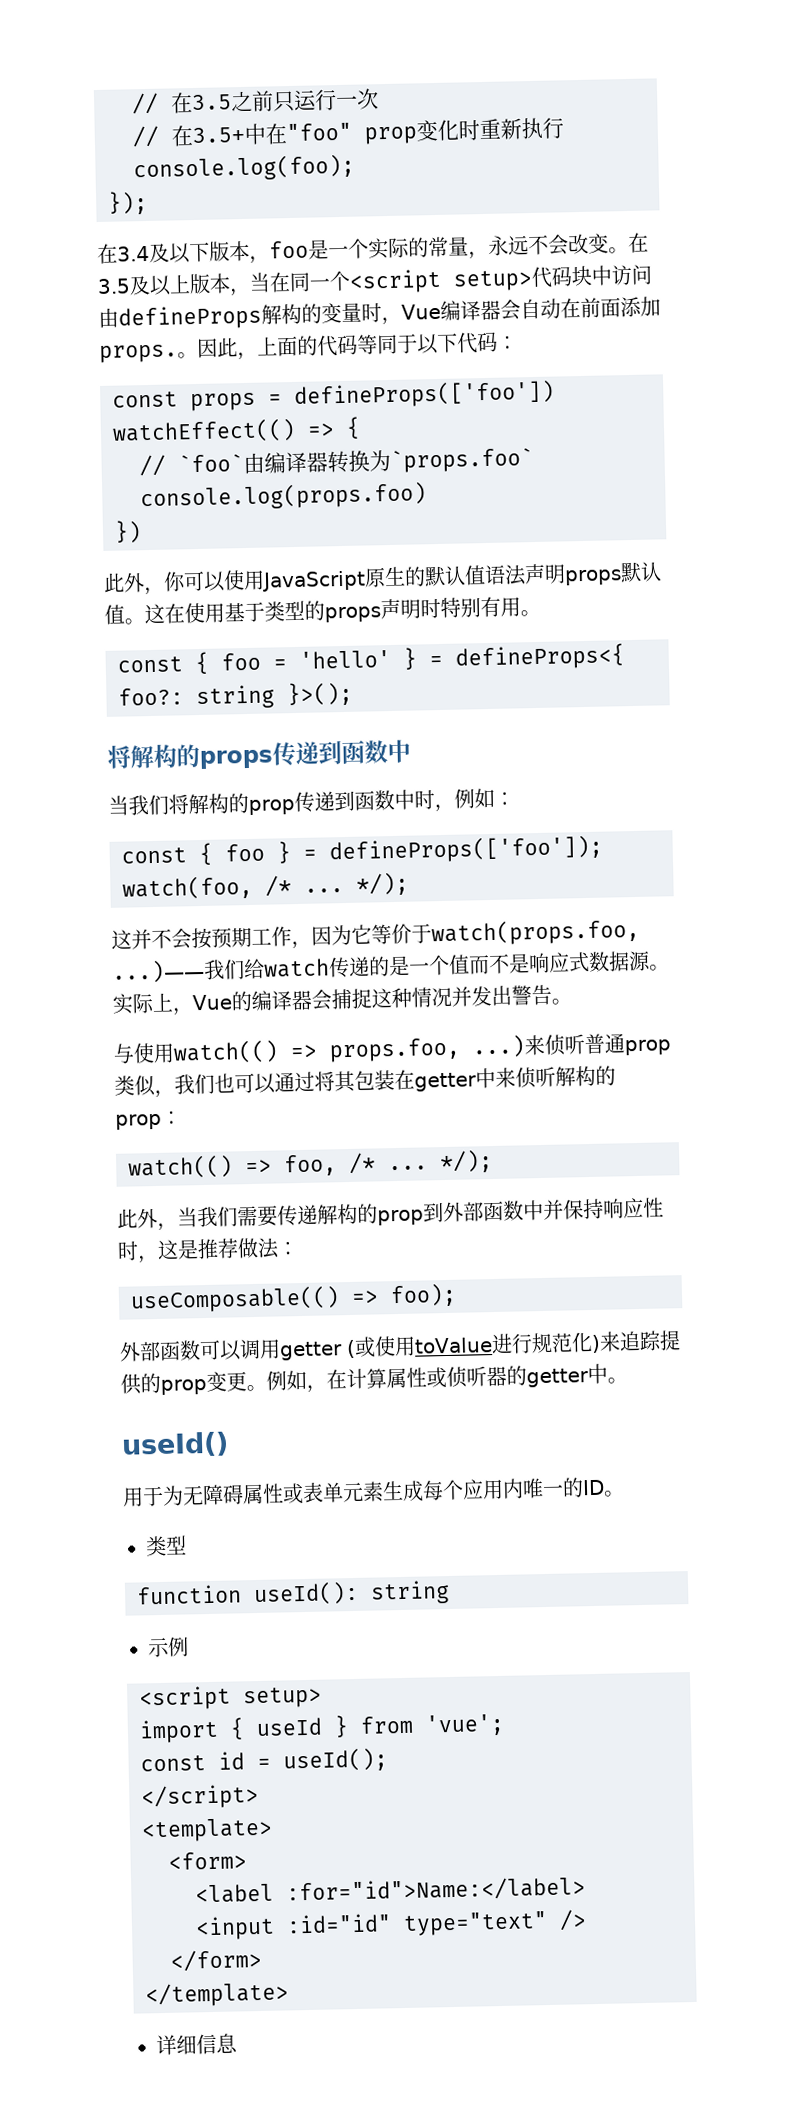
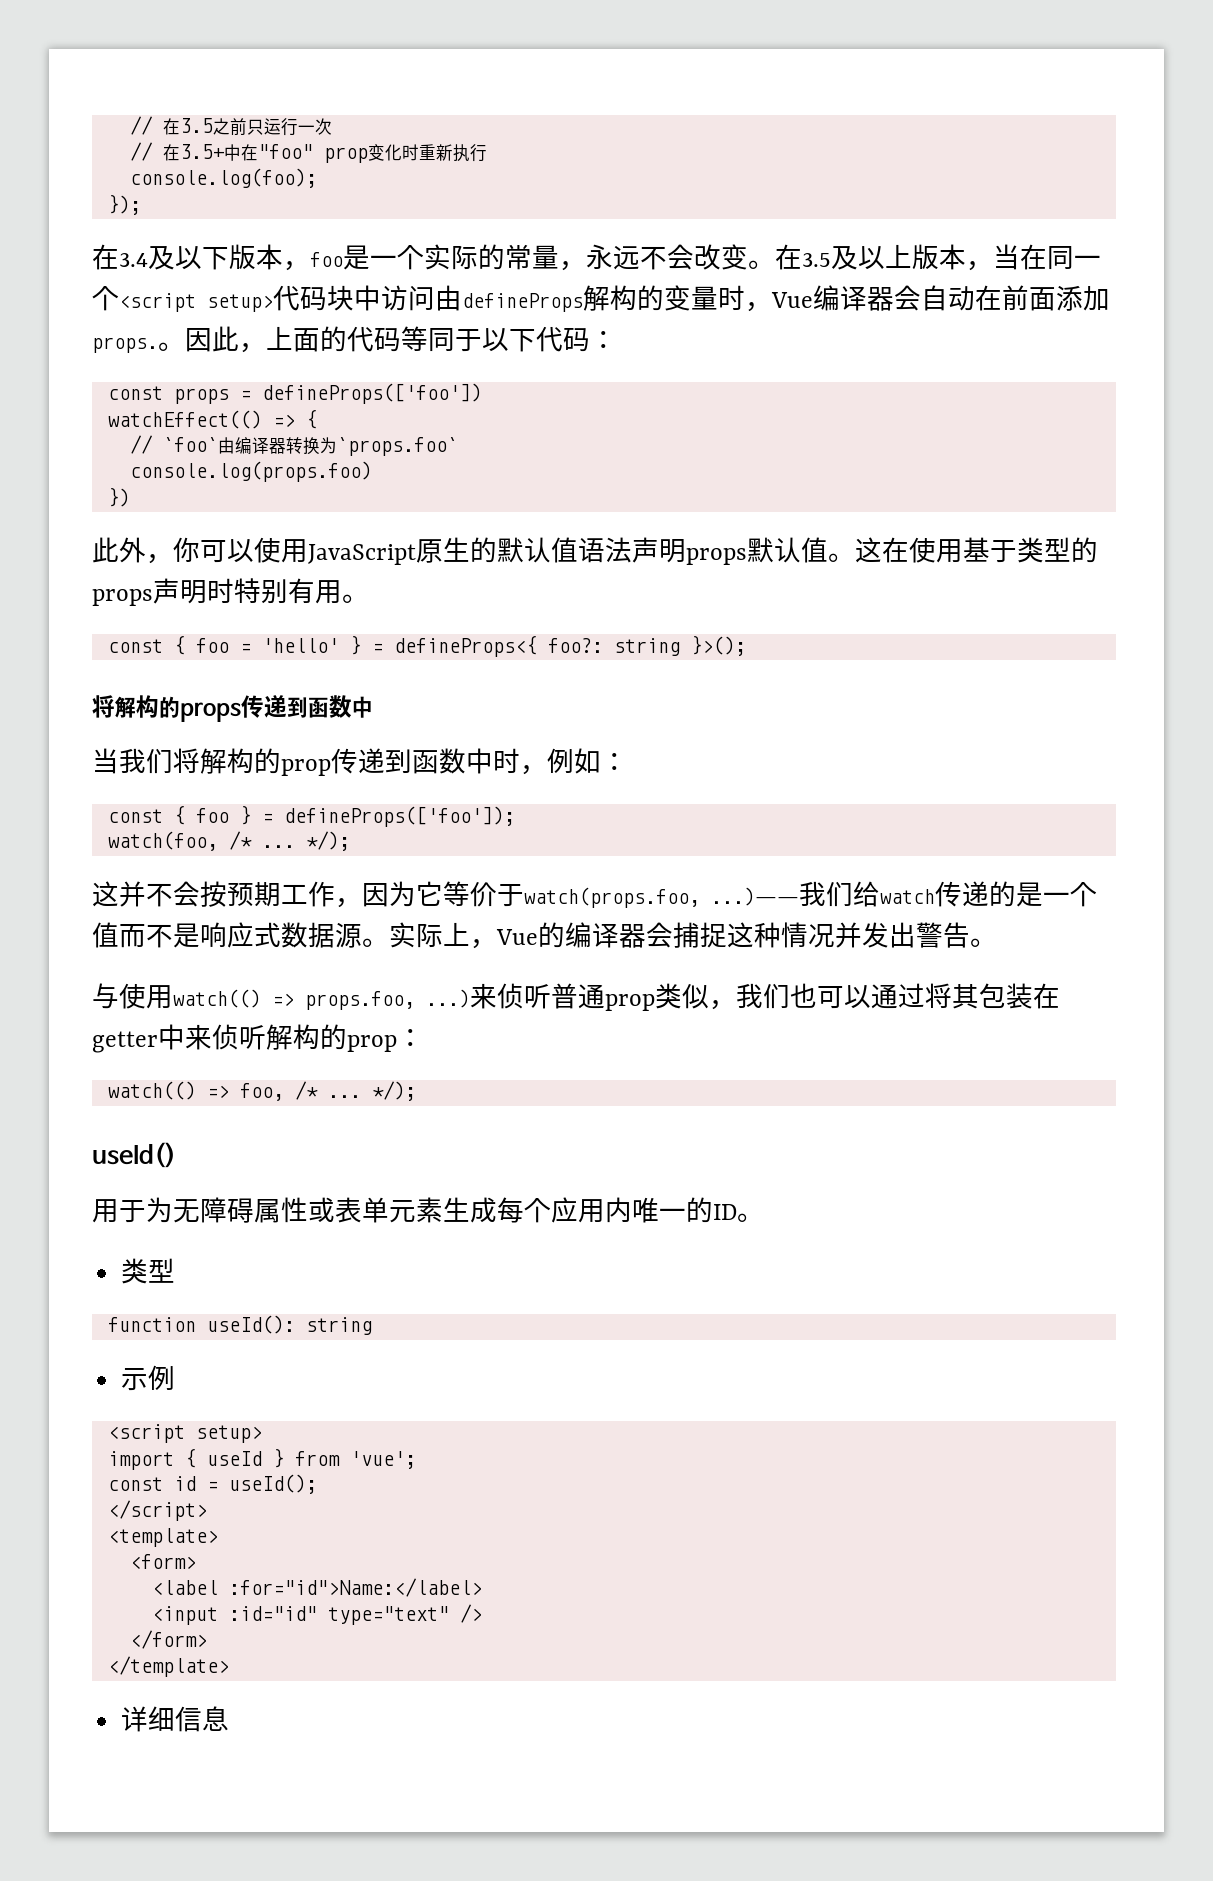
[117,1197,664,1231] [117,1237,299,1264] [130,1282,457,1314] [119,1330,681,1362] [120,1363,628,1395] // 此外，当我们需要传递解构的prop到外部函数中并保持响应性时，这是推荐做法： // useComposable(() => foo); // 外部函数可以调用getter (或使用toValue进行规范化)来追踪提供的prop变更。例如，在计算属性或侦听器的getter中。 -> (416, 1091) none

